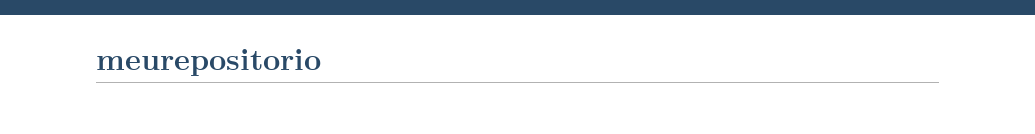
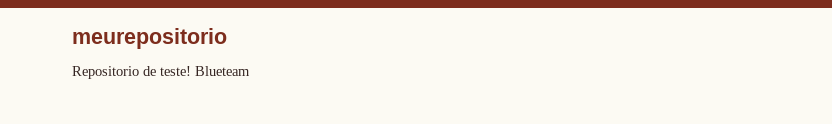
(321, 62) none -> [72,66,250,79] // Repositorio de teste! Blueteam

